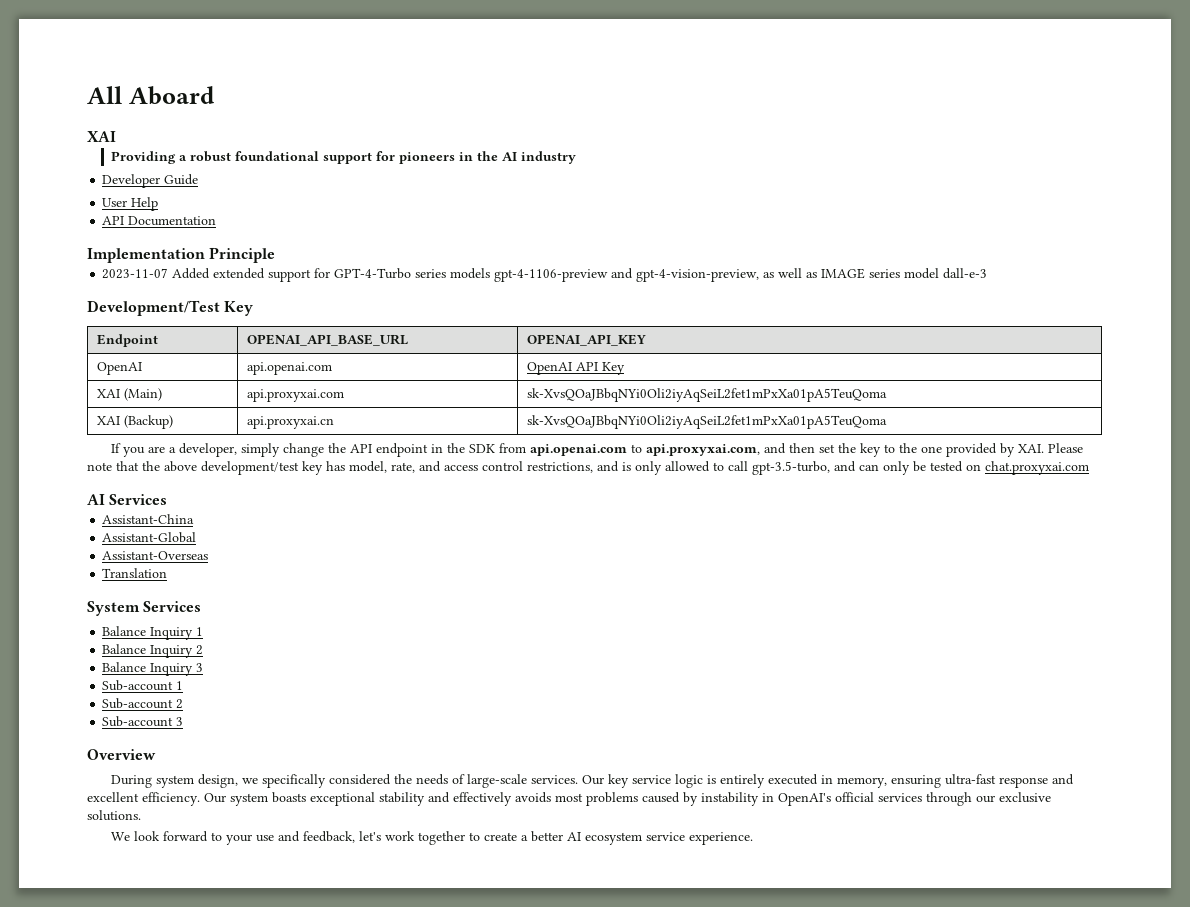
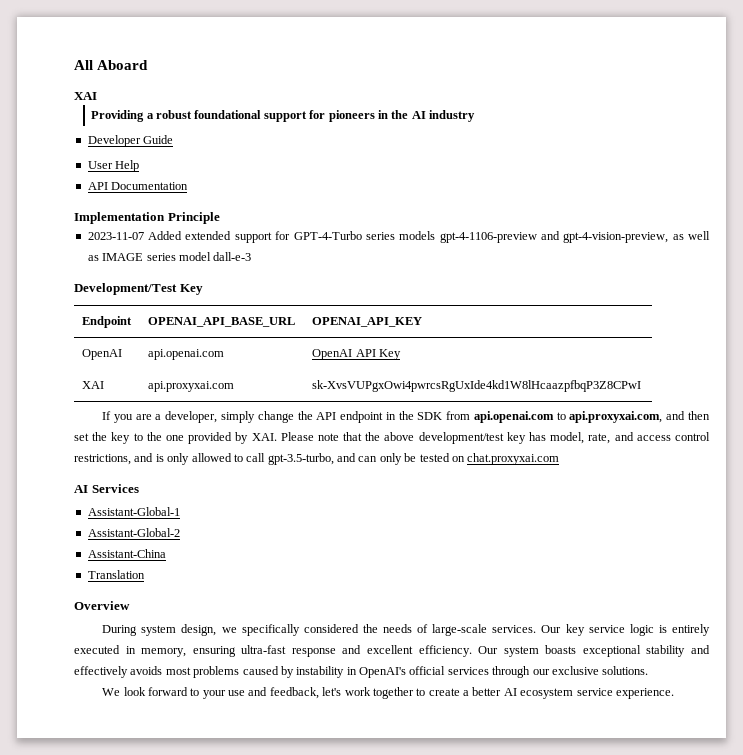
[124,388,163,401] (Main) -> (105, 385) none
[527,388,888,402] [97,415,174,429] [247,416,335,429] [527,415,888,429] sk-XvsQOaJBbqNYi0Oli2iyAqSeiL2fet1mPxXa01pA5TeuQoma // XAI (Backup) | api.proxyxai.cn | sk-XvsQOaJBbqNYi0Oli2iyAqSeiL2fet1mPxXa01pA5TeuQoma -> [312,380,642,392] sk-XvsVUPgxOwi4pwrcsRgUxIde4kd1W8lHcaazpfbqP3Z8CPwI
(168, 499) none -> [87,507,180,516] [87,528,180,537] // Assistant-Global-1 // Assistant-Global-2
[102,532,197,543] [102,551,209,560] // Assistant-Global // Assistant-Overseas -> (166, 553) none
[87,601,202,616] [102,626,204,640] [102,644,204,658] [102,662,204,676] [102,680,184,691] [102,698,184,709] [102,716,184,727] // System Services // Balance Inquiry 1 // Balance Inquiry 2 // Balance Inquiry 3 // Sub-account 1 // Sub-account 2 // Sub-account 3 -> (145, 574) none

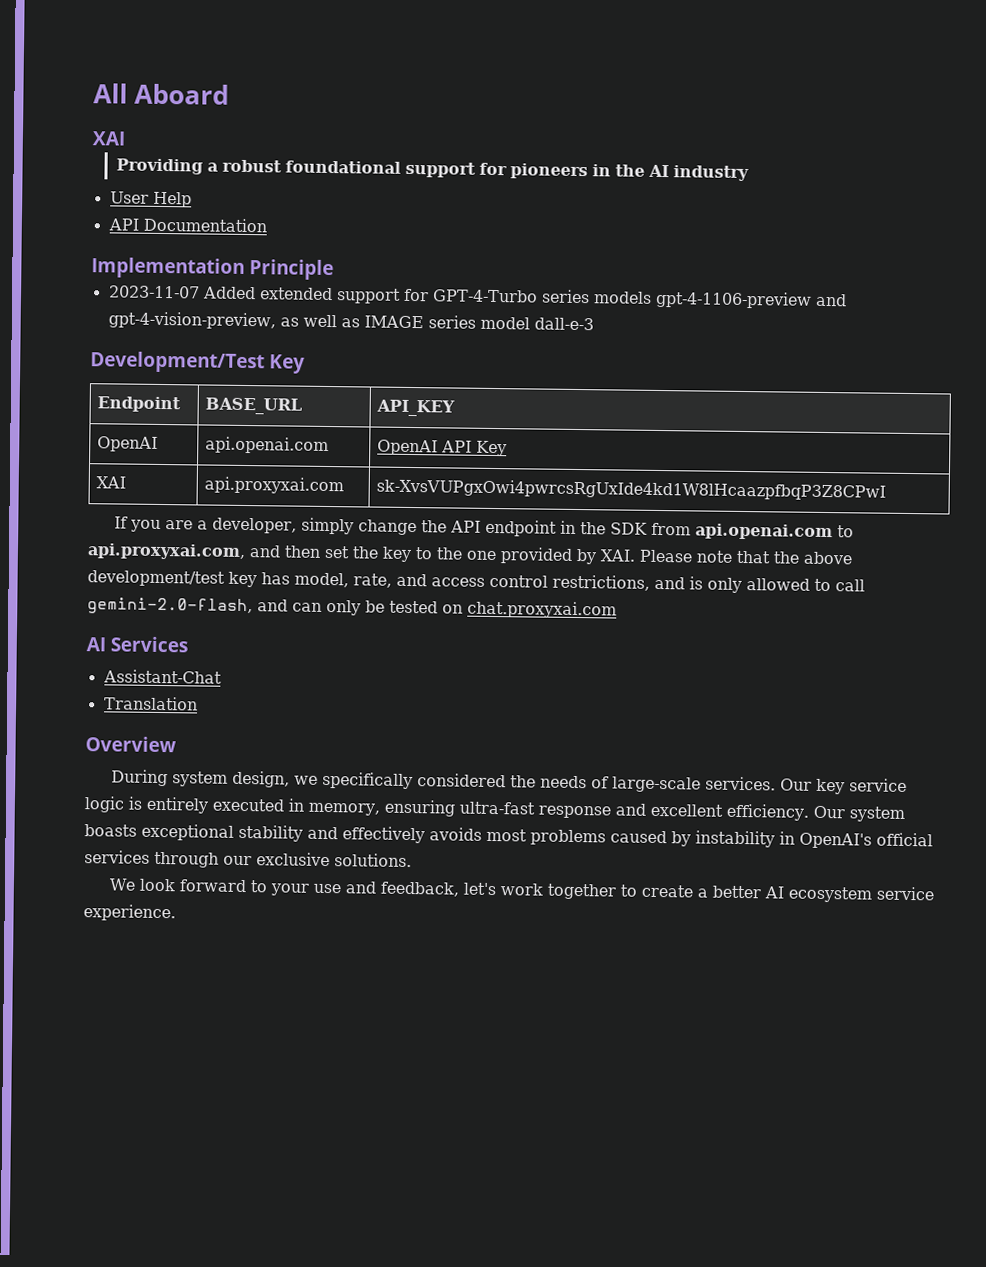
[87,135,174,147] // Developer Guide -> (749, 173) none
[148,317,296,327] [312,317,423,327] OPENAI_API_BASE_URL | OPENAI_API_KEY -> [204,397,302,415] [375,399,455,417] BASE_URL | API_KEY
[267,453,334,465] gpt-3.5-turbo, -> [87,597,253,616] gemini-2.0-flash,
[87,507,180,516] [87,528,180,537] [87,549,166,558] Assistant-Global-1 // Assistant-Global-2 // Assistant-China -> [102,669,222,684] Assistant-Chat

